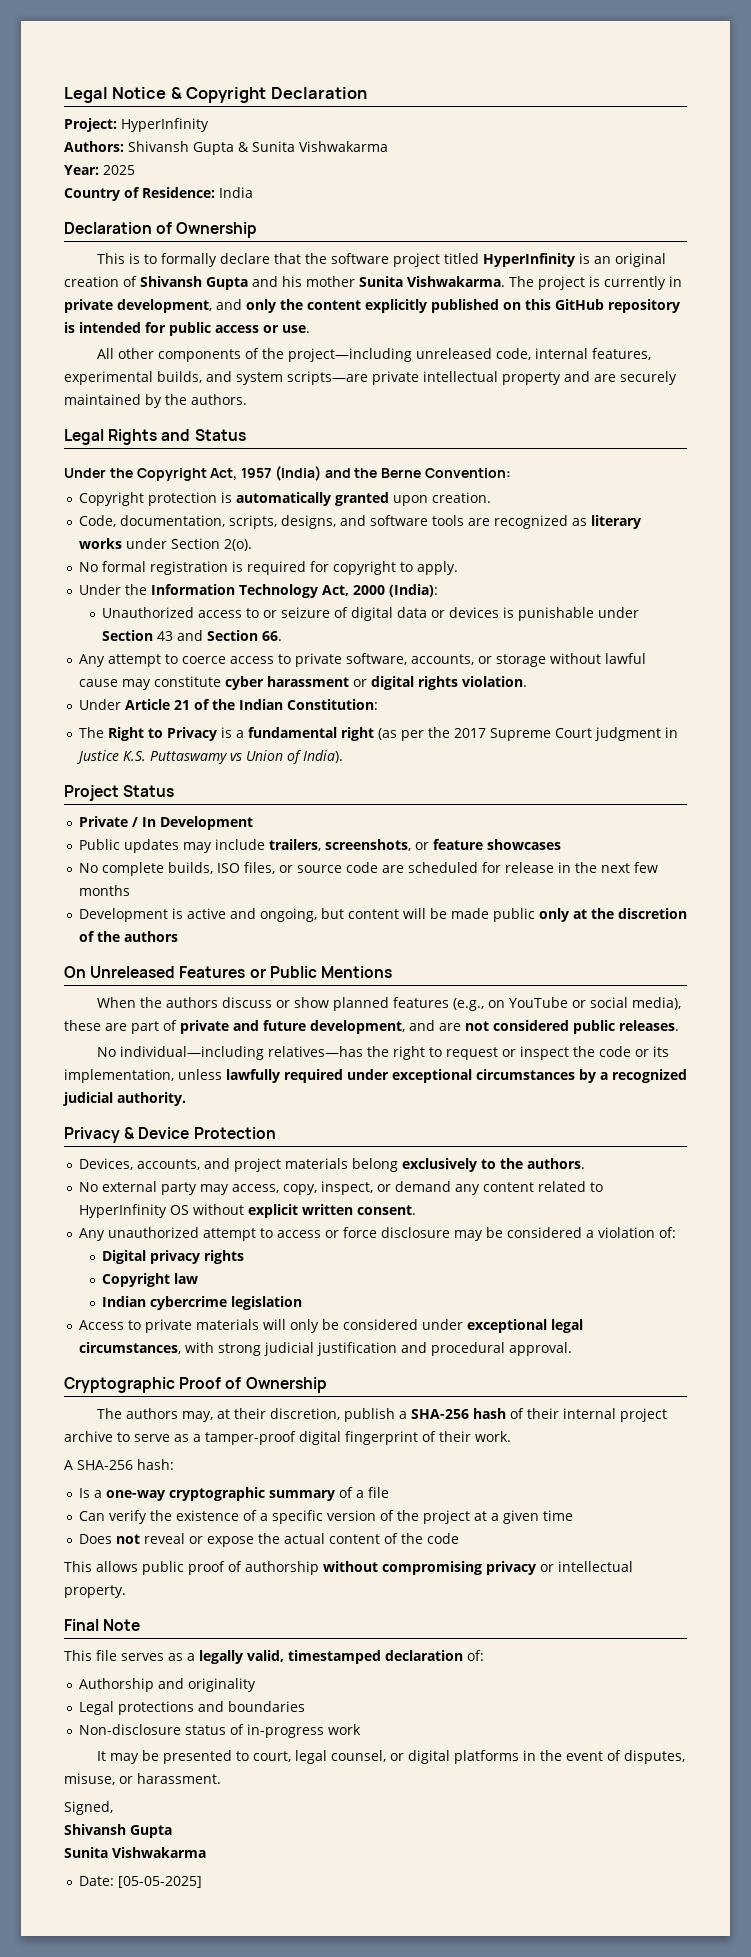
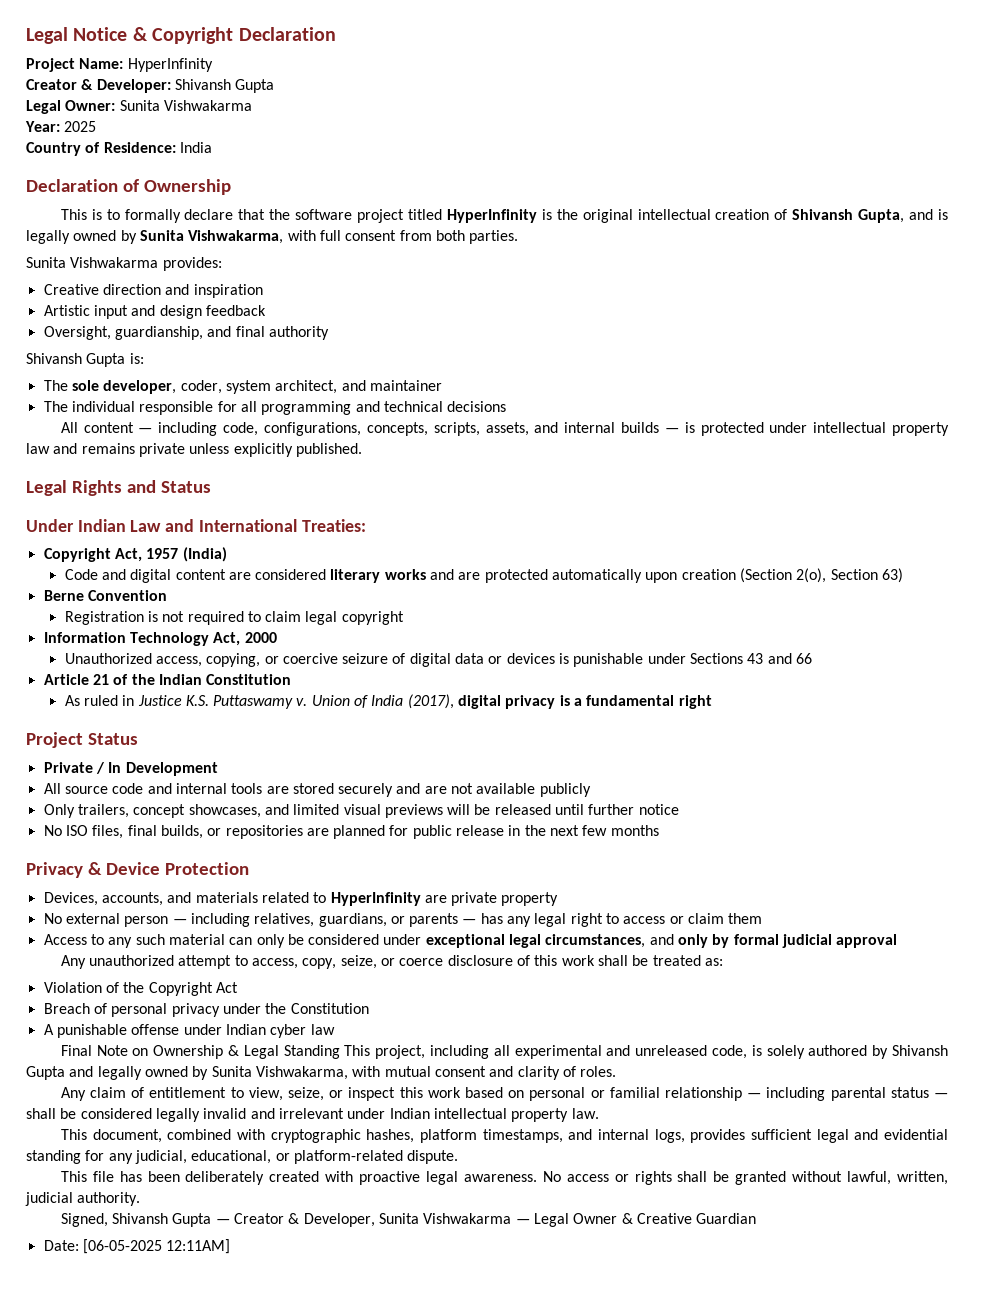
[64,118,117,132] Project: -> [26,58,124,72] Project Name:
[64,141,249,155] Authors: Shivansh Gupta & -> [26,79,275,93] [26,100,116,114] Creator & Developer: Shivansh Gupta // Legal Owner:
[593,253,666,267] [64,276,682,290] [64,299,680,313] [64,322,310,336] [96,348,651,362] [64,371,677,385] [64,394,247,408] an original creation of Shivansh Gupta and his mother Sunita Vishwakarma. The project is currently in private development, and only the content explicitly published on this GitHub repository is intended for public access or use. // All other components of the project—including unreleased code, internal features, experimental builds, and system scripts—are private intellectual property and are securely maintained by the authors. -> [556,209,949,223] [26,230,519,244] [26,257,222,271] [43,284,263,298] [43,305,266,319] [43,326,329,340] [26,353,144,367] [43,380,442,394] [43,401,507,415] [60,422,950,436] [26,443,362,457] the original intellectual creation of Shivansh Gupta, and is legally owned by Sunita Vishwakarma, with full consent from both parties. // Sunita Vishwakarma provides: // Creative direction and inspiration // Artistic input and design feedback // Oversight, guardianship, and final authority // Shivansh Gupta is: // The sole developer, coder, system architect, and maintainer // The individual responsible for all programming and technical decisions // All content — including code, configurations, concepts, scripts, assets, and internal builds — is protected under intellectual property law and remains private unless explicitly published.
[109,468,133,478] the -> [77,519,366,532] Indian Law and International Treaties: //
[324,468,512,478] [78,492,491,506] [78,515,641,529] [78,538,252,551] [78,561,458,575] [78,584,147,595] and the Berne Convention: // Copyright protection is automatically granted upon creation. // Code, documentation, scripts, designs, and software tools are recognized as literary works under Section 2(o). // No formal registration is required for copyright to apply. // Under the -> [64,568,903,583] [43,590,167,601] [64,611,404,625] // Code and digital content are considered literary works and are protected automatically upon creation (Section 2(o), Section 63) // Berne Convention // Registration is not required to claim legal copyright //
[388,584,438,597] (India): -> (277, 637) none
[197,608,277,618] access to or -> [155,653,338,667] access, copying, or coercive
[101,630,153,641] Section -> [690,653,744,664] Sections
[206,630,282,641] [78,653,646,667] [78,676,527,690] [78,699,121,710] Section 66. // Any attempt to coerce access to private software, accounts, or storage without lawful cause may constitute cyber harassment or digital rights violation. // Under -> [795,653,812,664] 66 //
[286,699,378,710] [78,727,678,741] [75,750,343,764] Constitution: // The Right to Privacy is a fundamental right (as per the 2017 Supreme Court judgment in Justice K.S. Puttaswamy vs Union of India). -> [206,674,292,685] [64,694,712,709] Constitution // As ruled in Justice K.S. Puttaswamy v. Union of India (2017), digital privacy is a fundamental right
[78,839,561,853] [78,862,501,876] Public updates may include trailers, screenshots, or feature showcases // No complete builds, ISO files, or source code are scheduled for -> [43,783,591,797] [43,804,679,818] [43,825,452,839] All source code and internal tools are stored securely and are not available publicly // Only trailers, concept showcases, and limited visual previews will be released until further notice // No ISO files, final builds, or repositories are planned for public
[78,908,687,922] [78,931,178,942] [64,966,392,978] [96,997,681,1011] [64,1020,679,1034] [96,1046,669,1060] [64,1069,687,1083] [63,1092,186,1106] // Development is active and ongoing, but content will be made public only at the discretion of the authors // On Unreleased Features or Public Mentions // When the authors discuss or show planned features (e.g., on YouTube or social media), these are part of private and future development, and are not considered public releases. // No individual—including relatives—has the right to request or inspect the code or its implementation, unless lawfully required under exceptional circumstances by a recognized judicial authority. -> (659, 830) none
[233,1158,585,1172] [78,1181,603,1195] [78,1204,416,1218] [78,1227,676,1241] [101,1250,244,1264] [101,1273,198,1287] [101,1296,302,1310] [78,1319,286,1333] project materials belong exclusively to the authors. // No external party may access, copy, inspect, or demand any content related to HyperInfinity OS without explicit written consent. // Any unauthorized attempt to access or force disclosure may be considered a violation of: // Digital privacy rights // Copyright law // Indian cybercrime legislation // Access to private materials will -> [195,892,559,906] [43,913,763,927] [43,934,253,948] materials related to HyperInfinity are private property // No external person — including relatives, guardians, or parents — has any legal right to access or claim them // Access to any such material can
[184,1342,572,1356] [64,1377,327,1393] [96,1408,667,1422] [64,1431,511,1445] [64,1459,174,1470] [78,1487,389,1501] [78,1510,573,1524] [78,1533,459,1547] [64,1561,633,1575] [64,1585,126,1598] [64,1619,141,1631] [64,1650,484,1664] [78,1678,256,1692] [78,1701,305,1715] [78,1724,361,1738] [96,1750,685,1764] [64,1773,221,1785] with strong judicial justification and procedural approval. // Cryptographic Proof of Ownership // The authors may, at their discretion, publish a SHA-256 hash of their internal project archive to serve as a tamper-proof digital fingerprint of their work. // A SHA-256 hash: // Is a one-way cryptographic summary of a file // Can verify the existence of a specific version of the project at a given time // Does not reveal or expose the actual content of the code // This allows public proof of authorship without compromising privacy or intellectual property. // Final Note // This file serves as a legally valid, timestamped declaration of: // Authorship and originality // Legal protections and boundaries // Non-disclosure status of in-progress work // It may be presented to court, legal counsel, or digital platforms in the event of disputes, misuse, or harassment. -> [649,934,898,948] [60,955,723,969] [43,982,238,996] [43,1003,369,1017] [43,1024,335,1038] [60,1045,948,1059] [26,1066,617,1080] [60,1087,948,1101] [26,1108,599,1122] [60,1129,949,1143] [26,1150,459,1164] [60,1171,949,1185] [25,1192,141,1206] and only by formal judicial approval // Any unauthorized attempt to access, copy, seize, or coerce disclosure of this work shall be treated as: // Violation of the Copyright Act // Breach of personal privacy under the Constitution // A punishable offense under Indian cyber law // Final Note on Ownership & Legal Standing This project, including all experimental and unreleased code, is solely authored by Shivansh Gupta and legally owned by Sunita Vishwakarma, with mutual consent and clarity of roles. // Any claim of entitlement to view, seize, or inspect this work based on personal or familial relationship — including parental status — shall be considered legally invalid and irrelevant under Indian intellectual property law. // This document, combined with cryptographic hashes, platform timestamps, and internal logs, provides sufficient legal and evidential standing for any judicial, educational, or platform-related dispute. // This file has been deliberately created with proactive legal awareness. No access or rights shall be granted without lawful, written, judicial authority.
[64,1824,172,1838] [64,1847,206,1858] // Shivansh Gupta // Sunita Vishwakarma -> [112,1213,757,1227] Shivansh Gupta — Creator & Developer, Sunita Vishwakarma — Legal Owner & Creative Guardian
[117,1876,202,1888] [05-05-2025] -> [82,1239,231,1254] [06-05-2025 12:11AM]

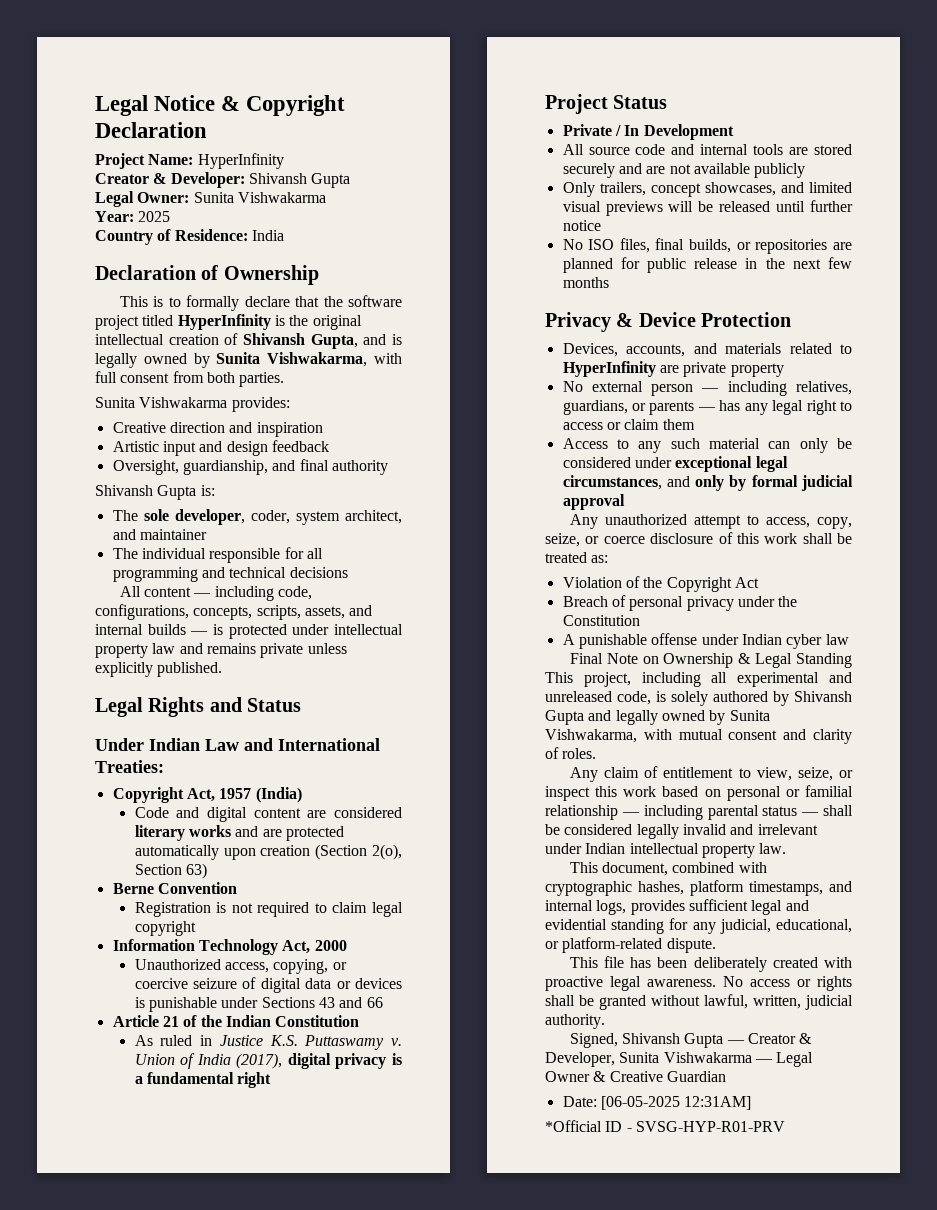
[166,1239,231,1254] 12:11AM] -> [684,1096,752,1110] [545,1120,785,1132] 12:31AM] // *Official ID - SVSG-HYP-R01-PRV

